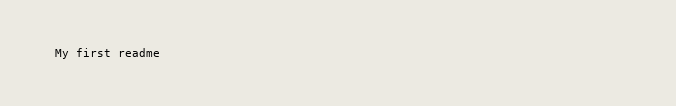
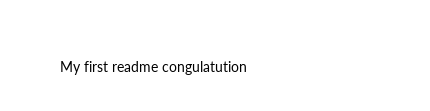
(160, 52) none -> [162,61,247,75] congulatution

